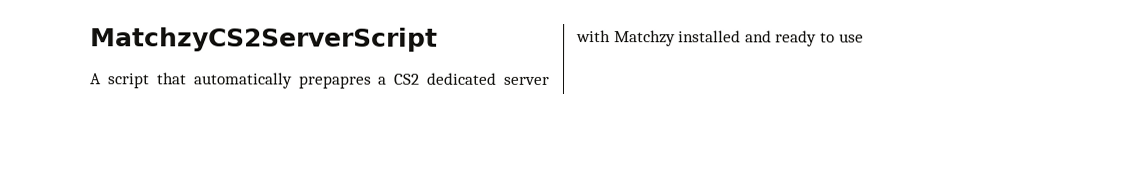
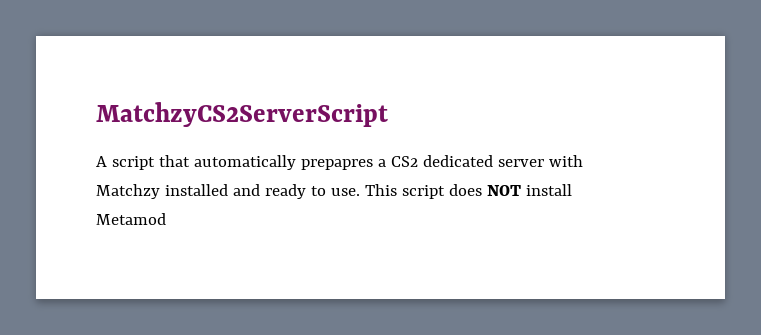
[838,33,864,43] use -> [330,184,572,199] [96,213,166,225] use. This script does NOT install Metamod

